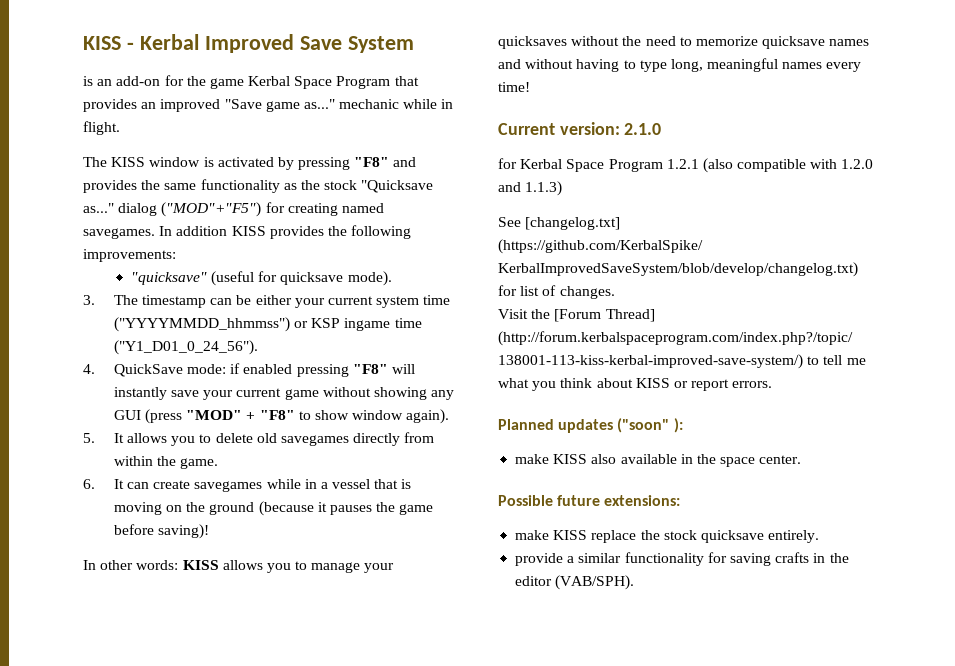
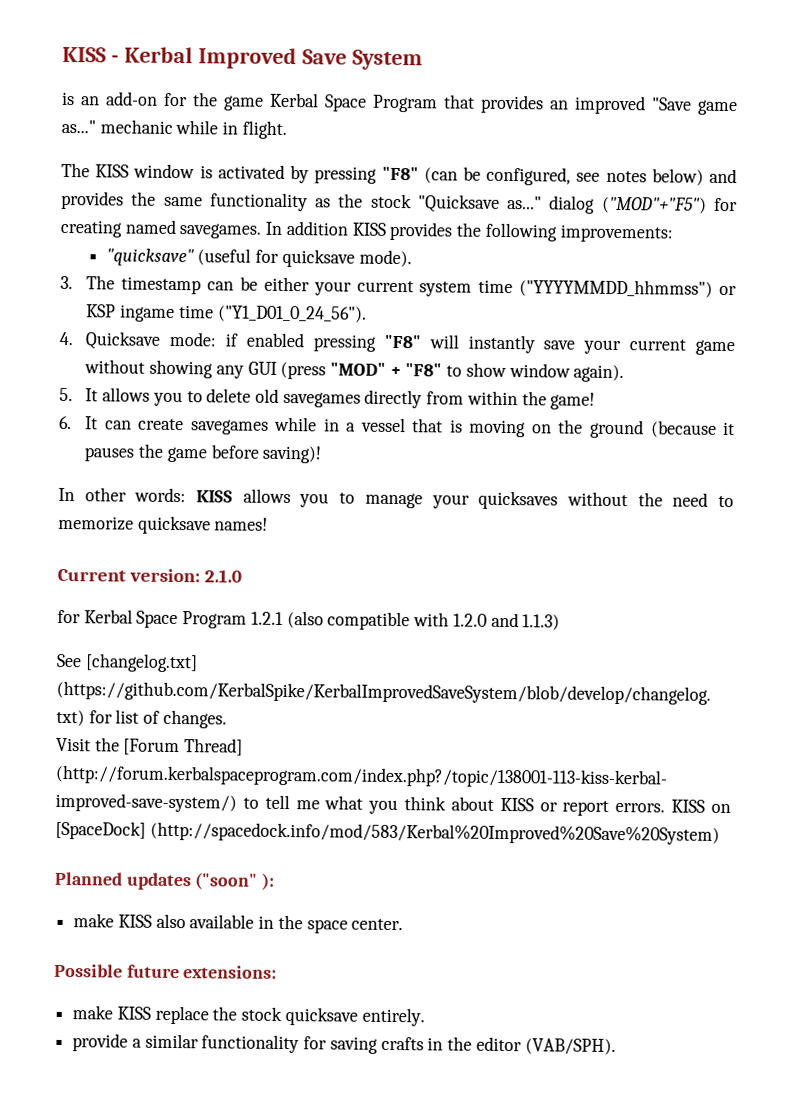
(390, 162) none -> [423,166,704,186] (can be configured, see notes below)
[113,364,183,377] QuickSave -> [85,331,161,350] Quicksave
[180,458,219,469] game. -> [550,392,596,410] game!
[829,39,870,46] [498,58,862,72] [498,82,530,92] names and without having to type long, meaningful names every time! -> [214,517,269,531] names!
(773, 384) none -> [671,799,731,814] [55,820,720,845] KISS on [SpaceDock] (http://spacedock.info/mod/583/Kerbal%20Improved%20Save%20System)

